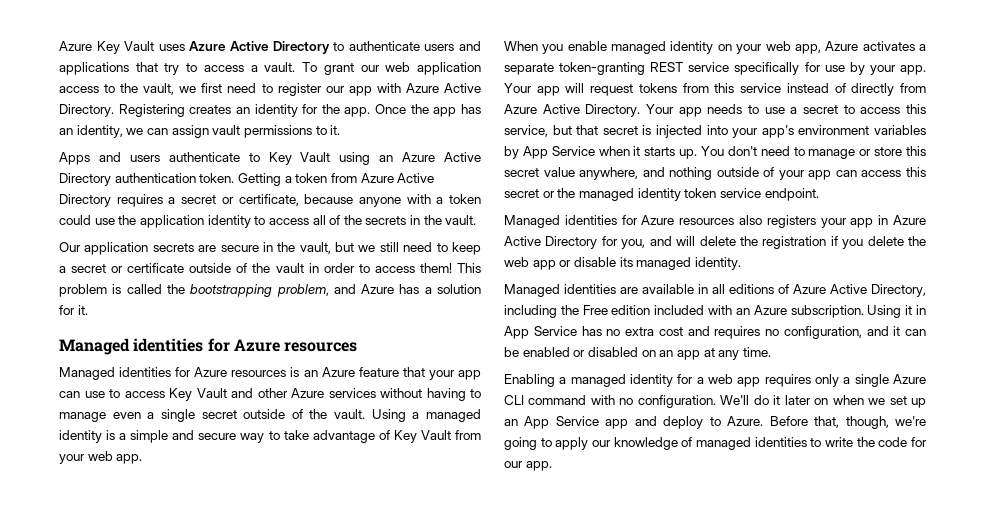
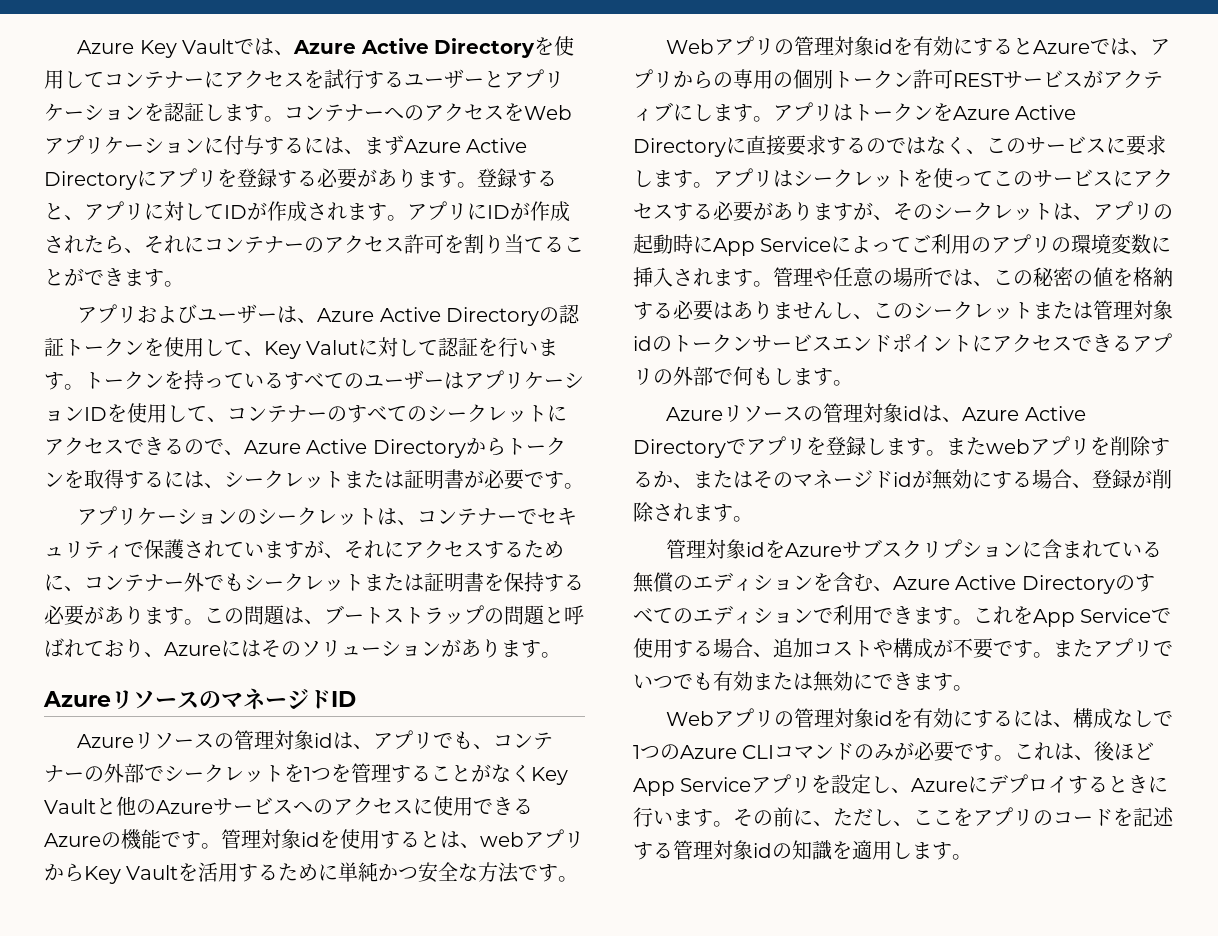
[158,41,482,54] [59,62,481,75] [59,83,482,96] [59,104,481,117] [59,125,341,138] [59,152,481,165] [59,173,435,186] [59,194,481,207] [59,215,477,228] [59,242,481,255] [59,263,482,273] [59,284,482,297] [59,305,88,315] [59,338,358,355] [59,367,481,380] [59,388,481,401] [59,409,481,422] [59,430,481,443] [59,451,143,464] [504,41,926,54] [504,62,926,75] [504,83,926,96] [504,104,926,117] [504,125,926,138] [504,146,926,159] [504,167,926,180] [504,188,819,201] [504,215,927,228] [504,236,926,249] [504,257,741,270] [504,284,926,297] [504,305,926,318] [504,326,926,339] [504,347,771,360] [504,374,926,387] [504,395,926,408] [504,416,926,429] [504,437,927,450] [504,461,552,471] uses Azure Active Directory to authenticate users and applications that try to access a vault. To grant our web application access to the vault, we first need to register our app with Azure Active Directory. Registering creates an identity for the app. Once the app has an identity, we can assign vault permissions to it. // Apps and users authenticate to Key Vault using an Azure Active Directory authentication token. Getting a token from Azure Active Directory requires a secret or certificate, because anyone with a token could use the application identity to access all of the secrets in the vault. // Our application secrets are secure in the vault, but we still need to keep a secret or certificate outside of the vault in order to access them! This problem is called the bootstrapping problem, and Azure has a solution for it. // Managed identities for Azure resources // Managed identities for Azure resources is an Azure feature that your app can use to access Key Vault and other Azure services without having to manage even a single secret outside of the vault. Using a managed identity is a simple and secure way to take advantage of Key Vault from your web app. // When you enable managed identity on your web app, Azure activates a separate token-granting REST service specifically for use by your app. Your app will request tokens from this service instead of directly from Azure Active Directory. Your app needs to use a secret to access this service, but that secret is injected into your app's environment variables by App Service when it starts up. You don't need to manage or store this secret value anywhere, and nothing outside of your app can access this secret or the managed identity token service endpoint. // Managed identities for Azure resources also registers your app in Azure Active Directory for you, and will delete the registration if you delete the web app or disable its managed identity. // Managed identities are available in all editions of Azure Active Directory, including the Free edition included with an Azure subscription. Using it in App Service has no extra cost and requires no configuration, and it can be enabled or disabled on an app at any time. // Enabling a managed identity for a web app requires only a single Azure CLI command with no configuration. We'll do it later on when we set up an App Service app and deploy to Azure. Before that, though, we're going to apply our knowledge of managed identities to write the code for our app. -> [234,36,575,58] [44,69,564,89] [44,102,572,122] [44,135,528,155] [44,168,557,190] [44,201,570,222] [44,234,584,254] [44,268,184,287] [77,304,581,326] [44,337,559,359] [44,370,584,390] [44,403,567,423] [44,437,566,458] [44,469,584,490] [77,506,578,526] [44,539,564,559] [44,572,584,592] [44,605,584,626] [44,638,561,658] [43,688,356,710] [77,730,554,750] [44,763,568,785] [44,796,533,816] [44,829,584,850] [44,862,579,884] [666,36,1171,56] [633,69,1163,89] [633,102,1077,122] [633,135,1166,157] [633,168,1173,188] [633,201,1173,222] [633,234,1172,256] [633,267,1173,287] [633,300,1173,321] [633,333,1172,352] [633,366,853,386] [666,403,1086,423] [633,436,1170,458] [633,469,1172,490] [633,502,753,522] [666,539,1163,559] [633,572,1155,594] [633,605,1172,627] [633,638,1173,659] [633,671,973,692] [666,708,1174,729] [633,741,1155,762] [633,774,1169,796] [633,807,1174,827] [633,840,972,860] では、Azure Active Directoryを使用してコンテナーにアクセスを試行するユーザーとアプリケーションを認証します。コンテナーへのアクセスをWebアプリケーションに付与するには、まずAzure Active Directoryにアプリを登録する必要があります。登録すると、アプリに対してIDが作成されます。アプリにIDが作成されたら、それにコンテナーのアクセス許可を割り当てることができます。 // アプリおよびユーザーは、Azure Active Directoryの認証トークンを使用して、Key Valutに対して認証を行います。トークンを持っているすべてのユーザーはアプリケーションIDを使用して、コンテナーのすべてのシークレットにアクセスできるので、Azure Active Directoryからトークンを取得するには、シークレットまたは証明書が必要です。 // アプリケーションのシークレットは、コンテナーでセキュリティで保護されていますが、それにアクセスするために、コンテナー外でもシークレットまたは証明書を保持する必要があります。この問題は、ブートストラップの問題と呼ばれており、Azureにはそのソリューションがあります。 // AzureリソースのマネージドID // Azureリソースの管理対象idは、アプリでも、コンテナーの外部でシークレットを1つを管理することがなくKey Vaultと他のAzureサービスへのアクセスに使用できるAzureの機能です。管理対象idを使用するとは、webアプリからKey Vaultを活用するために単純かつ安全な方法です。 // Webアプリの管理対象idを有効にするとAzureでは、アプリからの専用の個別トークン許可RESTサービスがアクティブにします。アプリはトークンをAzure Active Directoryに直接要求するのではなく、このサービスに要求します。アプリはシークレットを使ってこのサービスにアクセスする必要がありますが、そのシークレットは、アプリの起動時にApp Serviceによってご利用のアプリの環境変数に挿入されます。管理や任意の場所では、この秘密の値を格納する必要はありませんし、このシークレットまたは管理対象idのトークンサービスエンドポイントにアクセスできるアプリの外部で何もします。 // Azureリソースの管理対象idは、Azure Active Directoryでアプリを登録します。またwebアプリを削除するか、またはそのマネージドidが無効にする場合、登録が削除されます。 // 管理対象idをAzureサブスクリプションに含まれている無償のエディションを含む、Azure Active Directoryのすべてのエディションで利用できます。これをApp Serviceで使用する場合、追加コストや構成が不要です。またアプリでいつでも有効または無効にできます。 // Webアプリの管理対象idを有効にするには、構成なしで1つのAzure CLIコマンドのみが必要です。これは、後ほどApp Serviceアプリを設定し、Azureにデプロイするときに行います。その前に、ただし、ここをアプリのコードを記述する管理対象idの知識を適用します。

